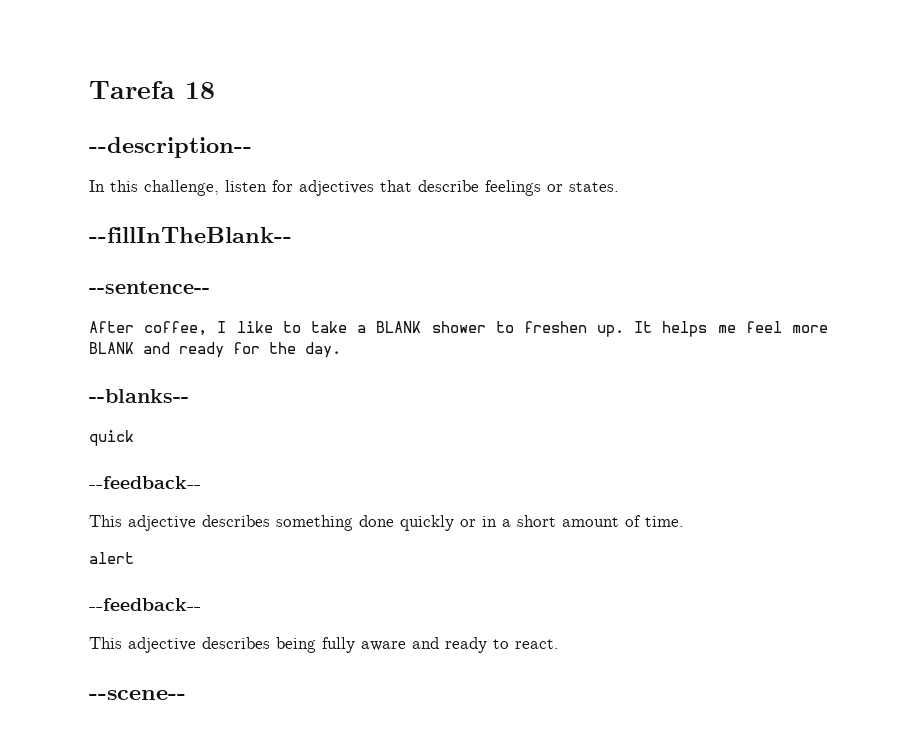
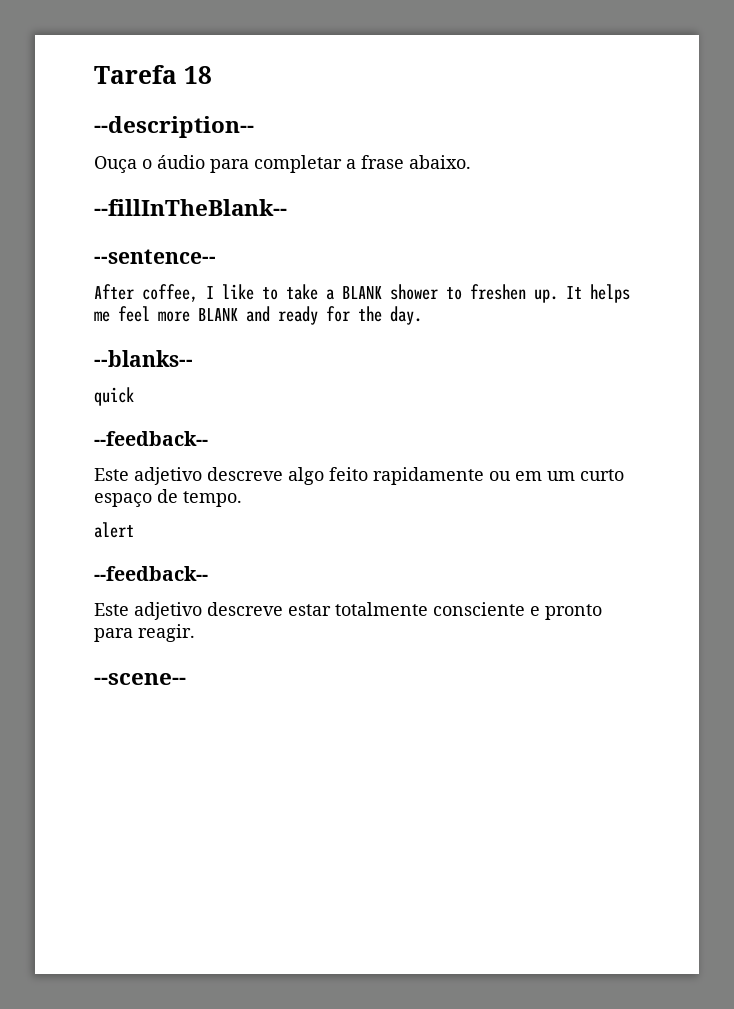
[89,180,619,196] In this challenge, listen for adjectives that describe feelings or states. -> [94,155,471,173] Ouça o áudio para completar a frase abaixo.
[89,515,684,531] [89,552,134,564] [89,598,201,611] [89,637,559,653] This adjective describes something done quickly or in a short amount of time. // alert // --feedback-- // This adjective describes being fully aware and ready to react. -> [94,467,624,485] [94,489,242,507] [94,522,134,538] [94,566,208,581] [94,602,602,620] [94,624,195,642] Este adjetivo descreve algo feito rapidamente ou em um curto espaço de tempo. // alert // --feedback-- // Este adjetivo descreve estar totalmente consciente e pronto para reagir.

